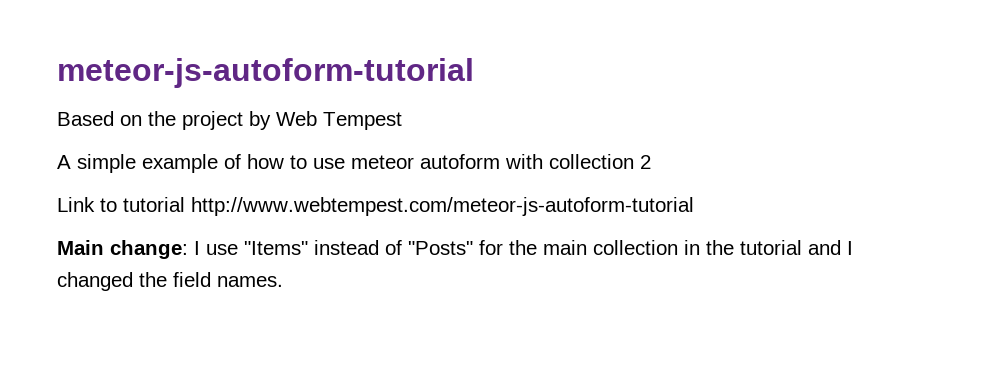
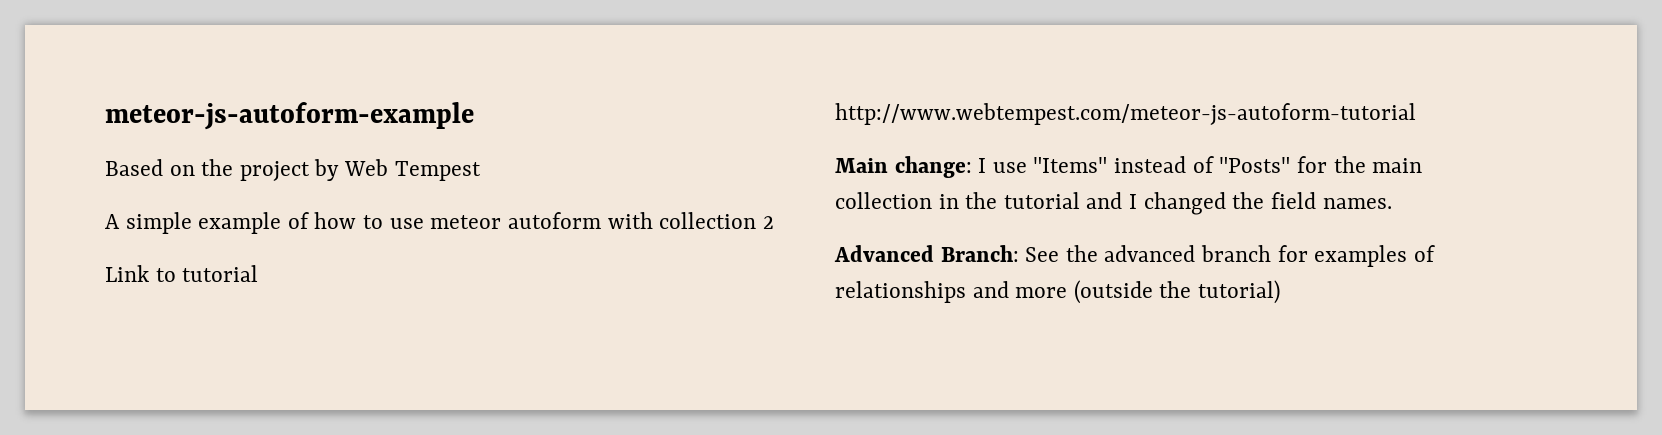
[57,58,474,88] meteor-js-autoform-tutorial -> [105,102,474,130] meteor-js-autoform-example
(283, 281) none -> [834,245,1435,267] [835,280,1281,304] // Advanced Branch: See the advanced branch for examples of relationships and more (outside the tutorial)

